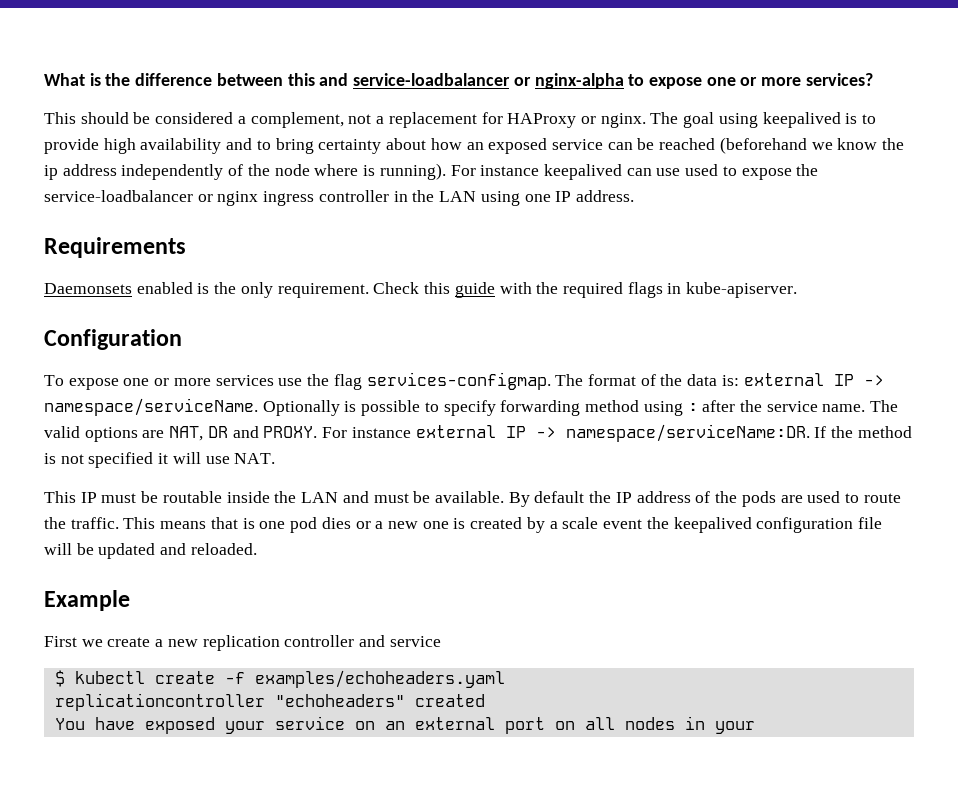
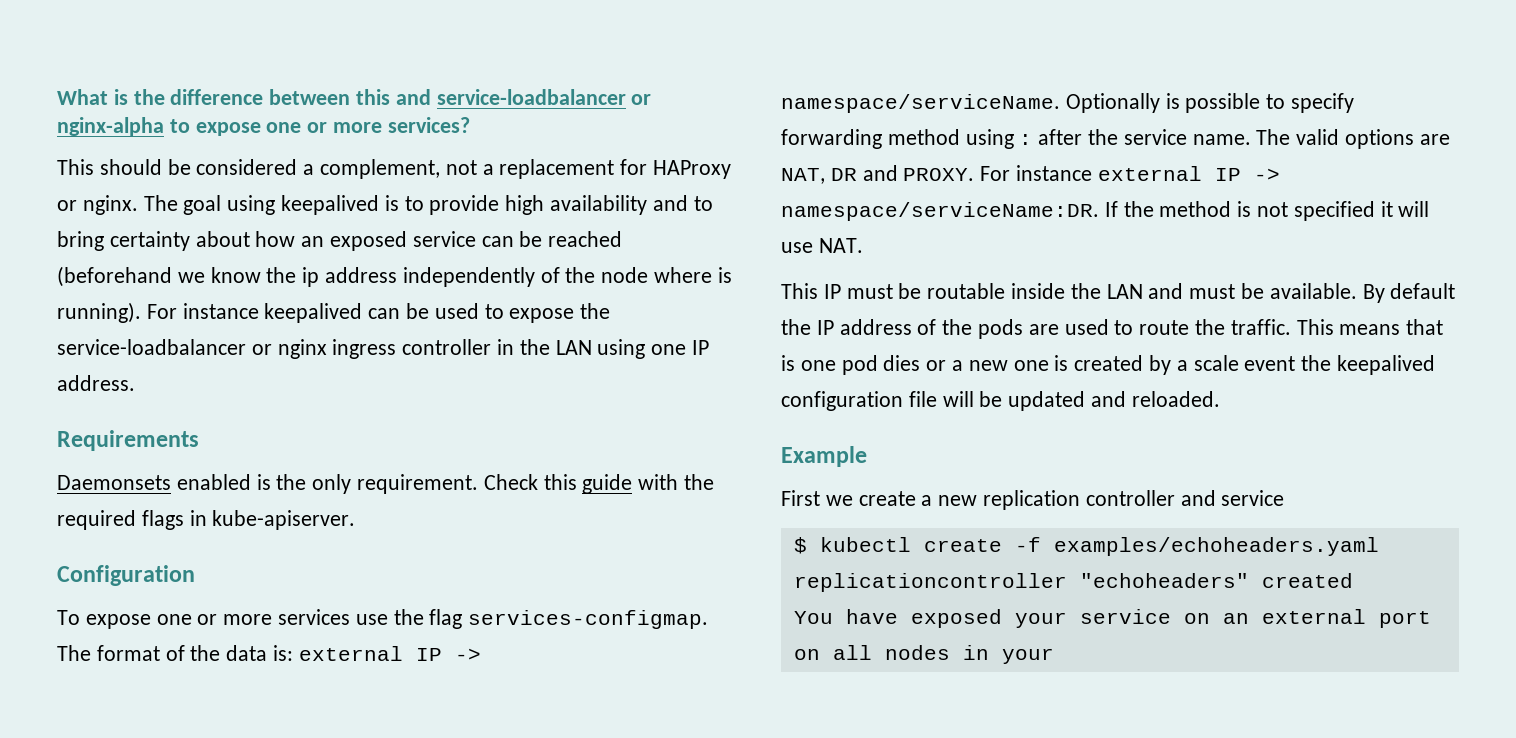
[656,168,681,176] use -> [406,303,430,319] be

